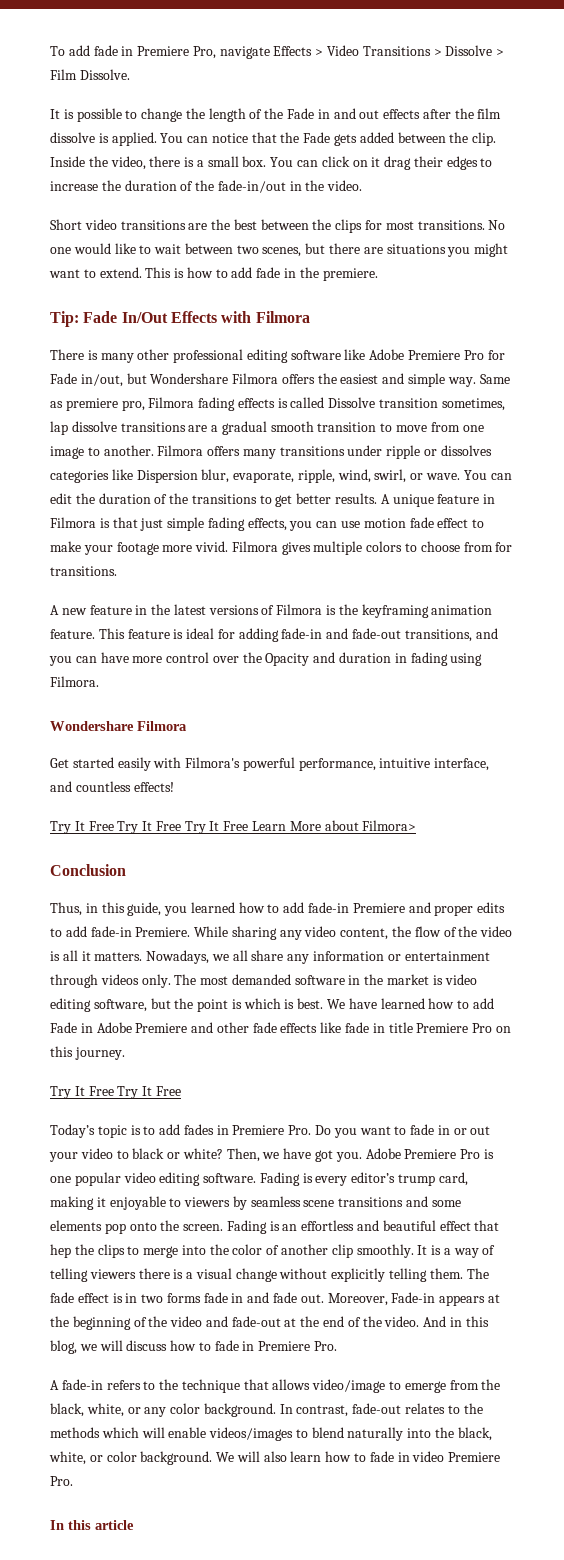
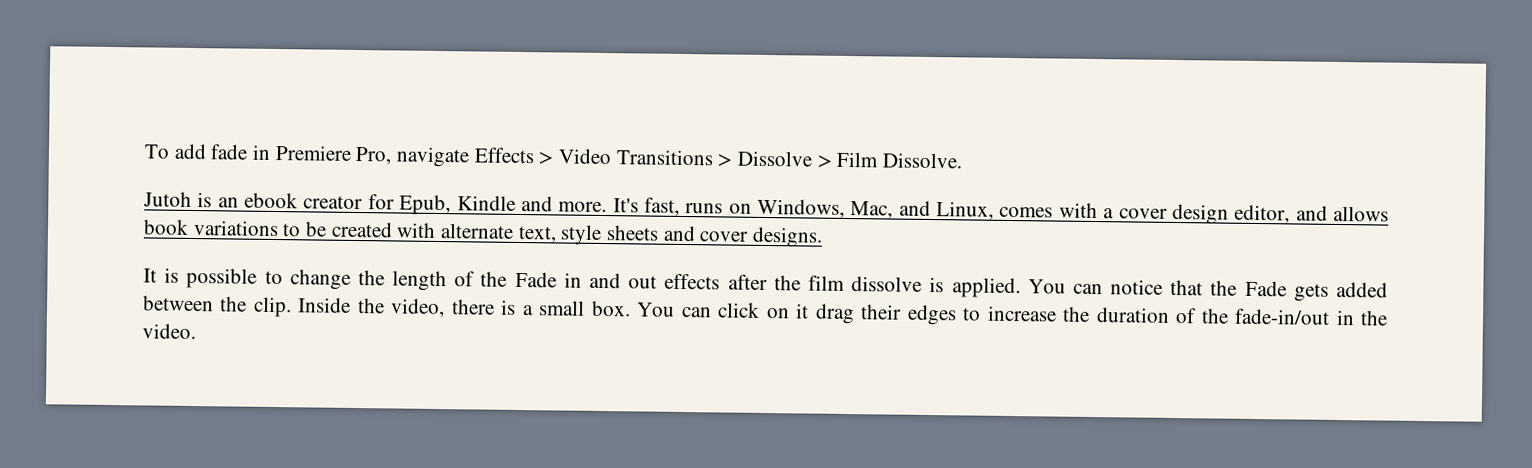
(130, 74) none -> [143,191,1389,225] [143,219,824,248] // Jutoh is an ebook creator for Epub, Kindle and more. It's fast, runs on Windows, Mac, and Linux, comes with a cover design editor, and allows book variations to be created with alternate text, style sheets and cover designs.
[50,219,506,233] [50,243,509,257] [49,267,378,281] [50,311,310,327] [50,349,505,363] [50,373,510,387] [50,397,505,411] [50,421,484,435] [50,445,492,459] [50,469,512,483] [50,493,496,507] [50,517,485,531] [50,541,513,555] [50,566,117,576] [50,604,493,618] [50,628,498,642] [49,652,483,666] [50,676,99,687] [50,721,187,731] [50,757,490,771] [50,781,174,792] [50,820,417,834] [50,864,126,876] [50,902,506,916] [50,926,513,940] [50,950,490,964] [50,974,477,988] [50,998,494,1012] [50,1022,511,1033] [50,1046,125,1060] [50,1086,181,1099] [50,1124,491,1138] [49,1148,494,1162] [50,1172,468,1186] [50,1196,461,1210] [50,1220,500,1234] [50,1244,496,1258] [50,1268,489,1282] [50,1292,500,1306] [50,1316,489,1330] [50,1340,338,1354] [50,1379,501,1393] [50,1403,483,1417] [50,1427,492,1441] [49,1451,501,1465] [50,1476,73,1486] [50,1520,134,1530] // Short video transitions are the best between the clips for most transitions. No one would like to wait between two scenes, but there are situations you might want to extend. This is how to add fade in the premiere. // Tip: Fade In/Out Effects with Filmora // There is many other professional editing software like Adobe Premiere Pro for Fade in/out, but Wondershare Filmora offers the easiest and simple way. Same as premiere pro, Filmora fading effects is called Dissolve transition sometimes, lap dissolve transitions are a gradual smooth transition to move from one image to another. Filmora offers many transitions under ripple or dissolves categories like Dispersion blur, evaporate, ripple, wind, swirl, or wave. You can edit the duration of the transitions to get better results. A unique feature in Filmora is that just simple fading effects, you can use motion fade effect to make your footage more vivid. Filmora gives multiple colors to choose from for transitions. // A new feature in the latest versions of Filmora is the keyframing animation feature. This feature is ideal for adding fade-in and fade-out transitions, and you can have more control over the Opacity and duration in fading using Filmora. // Wondershare Filmora // Get started easily with Filmora's powerful performance, intuitive interface, and countless effects! // Try It Free Try It Free Try It Free Learn More about Filmora> // Conclusion // Thus, in this guide, you learned how to add fade-in Premiere and proper edits to add fade-in Premiere. While sharing any video content, the flow of the video is all it matters. Nowadays, we all share any information or entertainment through videos only. The most demanded software in the market is video editing software, but the point is which is best. We have learned how to add Fade in Adobe Premiere and other fade effects like fade in title Premiere Pro on this journey. // Try It Free Try It Free // Today’s topic is to add fades in Premiere Pro. Do you want to fade in or out your video to black or white? Then, we have got you. Adobe Premiere Pro is one popular video editing software. Fading is every editor’s trump card, making it enjoyable to viewers by seamless scene transitions and some elements pop onto the screen. Fading is an effortless and beautiful effect that hep the clips to merge into the color of another clip smoothly. It is a way of telling viewers there is a visual change without explicitly telling them. The fade effect is in two forms fade in and fade out. Moreover, Fade-in appears at the beginning of the video and fade-out at the end of the video. And in this blog, we will discuss how to fade in Premiere Pro. // A fade-in refers to the technique that allows video/image to emerge from the black, white, or any color background. In contrast, fade-out relates to the methods which will enable videos/images to blend naturally into the black, white, or color background. We will also learn how to fade in video Premiere Pro. // In this article -> (196, 331) none

